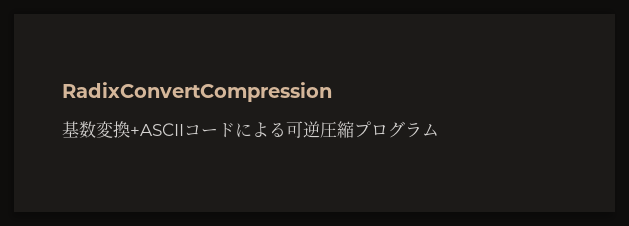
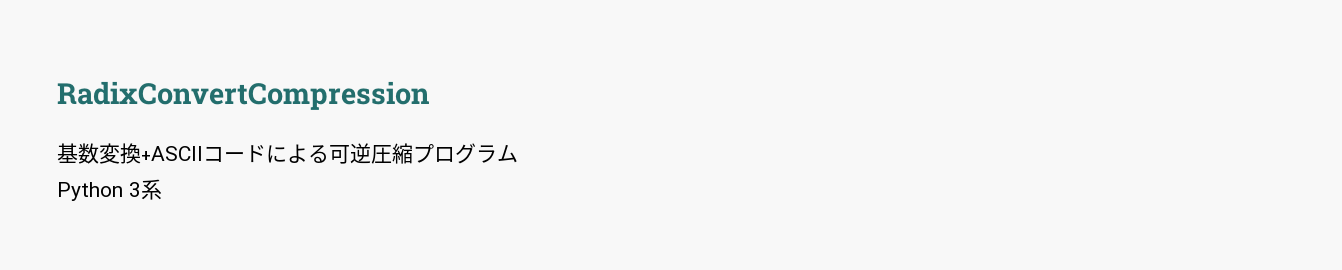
(439, 130) none -> [57,179,162,201] // Python 3系

